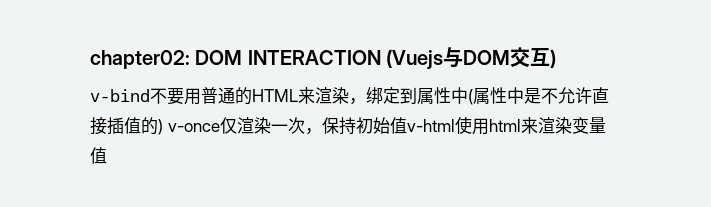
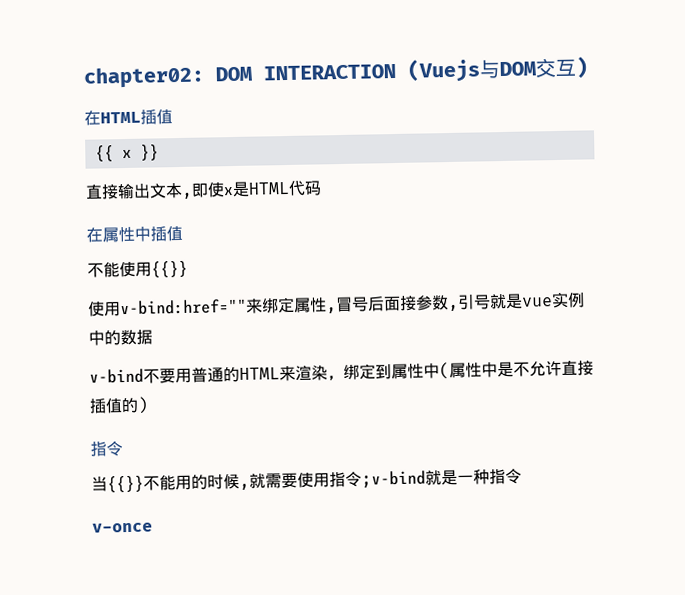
(557, 58) none -> [84,109,173,126] [94,144,159,162] [85,180,322,200] [86,225,183,243] [87,260,188,278] [88,291,585,317] [88,329,153,346] // 在HTML插值 // {{ x }} // 直接输出文本,即使x是HTML代码 // 在属性中插值 // 不能使用{{}} // 使用v-bind:href=""来绑定属性,冒号后面接参数,引号就是vue实例中的数据
[167,116,606,135] [90,147,107,164] v-once仅渲染一次，保持初始值v-html使用html来渲染变量值 -> [90,441,123,457] [91,468,522,493] [92,522,153,533] // 指令 // 当{{}}不能用的时候,就需要使用指令;v-bind就是一种指令 // v-once

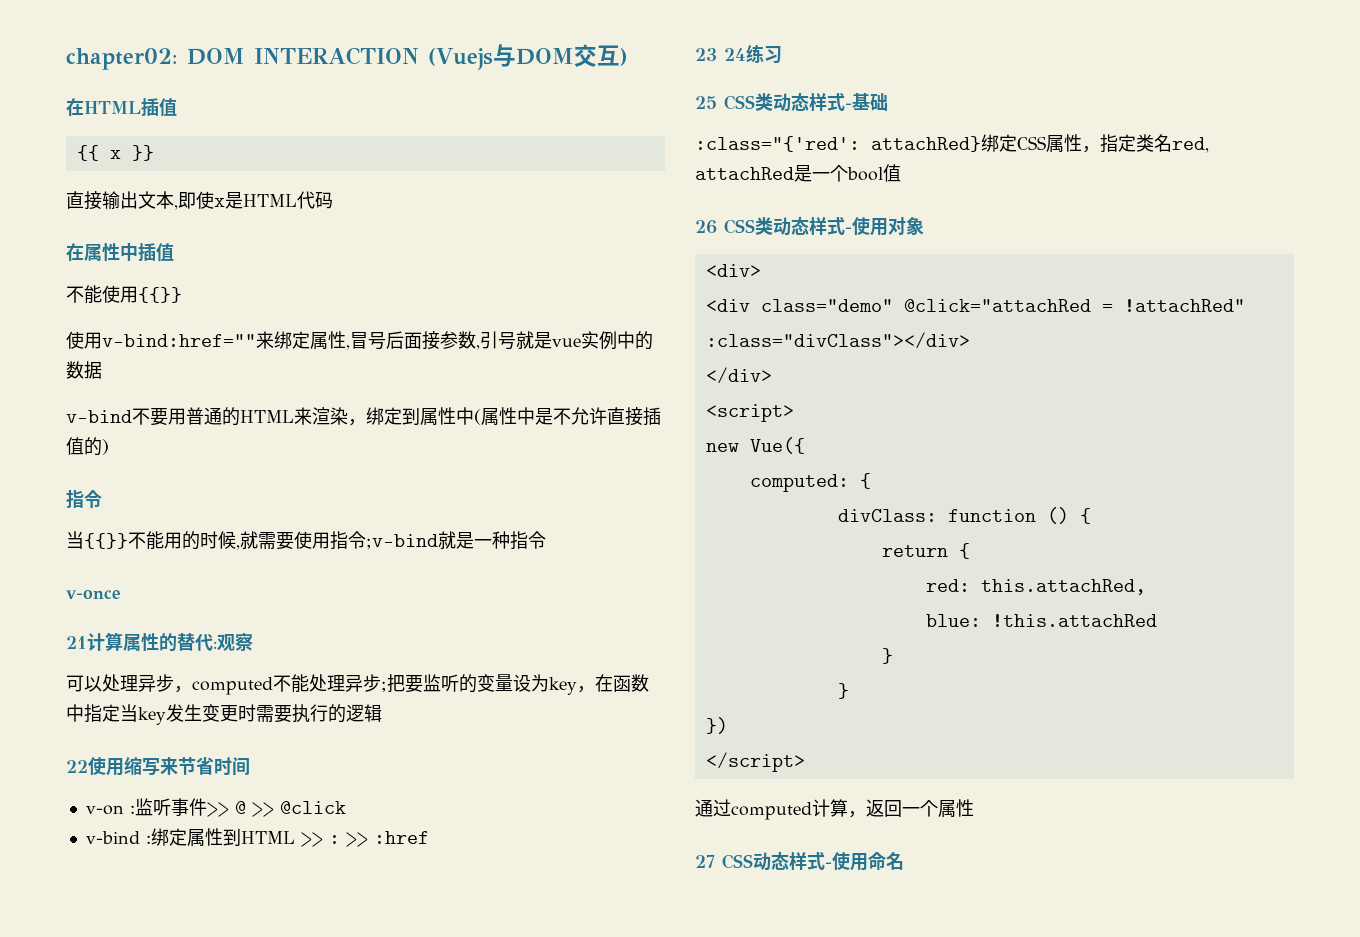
(153, 527) none -> [66,632,253,652] [66,674,649,695] [66,704,382,725] [66,756,250,776] [85,798,346,817] [85,828,429,847] [695,44,782,64] [695,92,888,112] [695,134,1209,153] [695,164,901,182] [695,216,924,236] [705,264,761,277] [705,299,1245,312] [705,332,970,349] [705,367,772,384] [705,404,794,422] [705,437,805,454] [749,473,871,492] [837,507,1091,524] [881,543,970,559] [925,579,1146,595] [925,614,1157,627] [881,648,893,664] [837,683,849,699] [705,717,728,734] [705,752,805,772] [695,799,974,820] [695,851,904,871] // 21计算属性的替代:观察 // 可以处理异步，computed不能处理异步;把要监听的变量设为key，在函数中指定当key发生变更时需要执行的逻辑 // 22使用缩写来节省时间 // v-on :监听事件>> @ >> @click // v-bind :绑定属性到HTML >> : >> :href // 23 24练习 // 25 CSS类动态样式-基础 // :class="{'red': attachRed}绑定CSS属性，指定类名red, attachRed是一个bool值 // 26 CSS类动态样式-使用对象 // <div> // <div class="demo" @click="attachRed = !attachRed" :class="divClass"></div> // </div> // <script> // new Vue({ // computed: { // divClass: function () { // return { // red: this.attachRed, // blue: !this.attachRed // } // } // }) // </script> // 通过computed计算，返回一个属性 // 27 CSS动态样式-使用命名

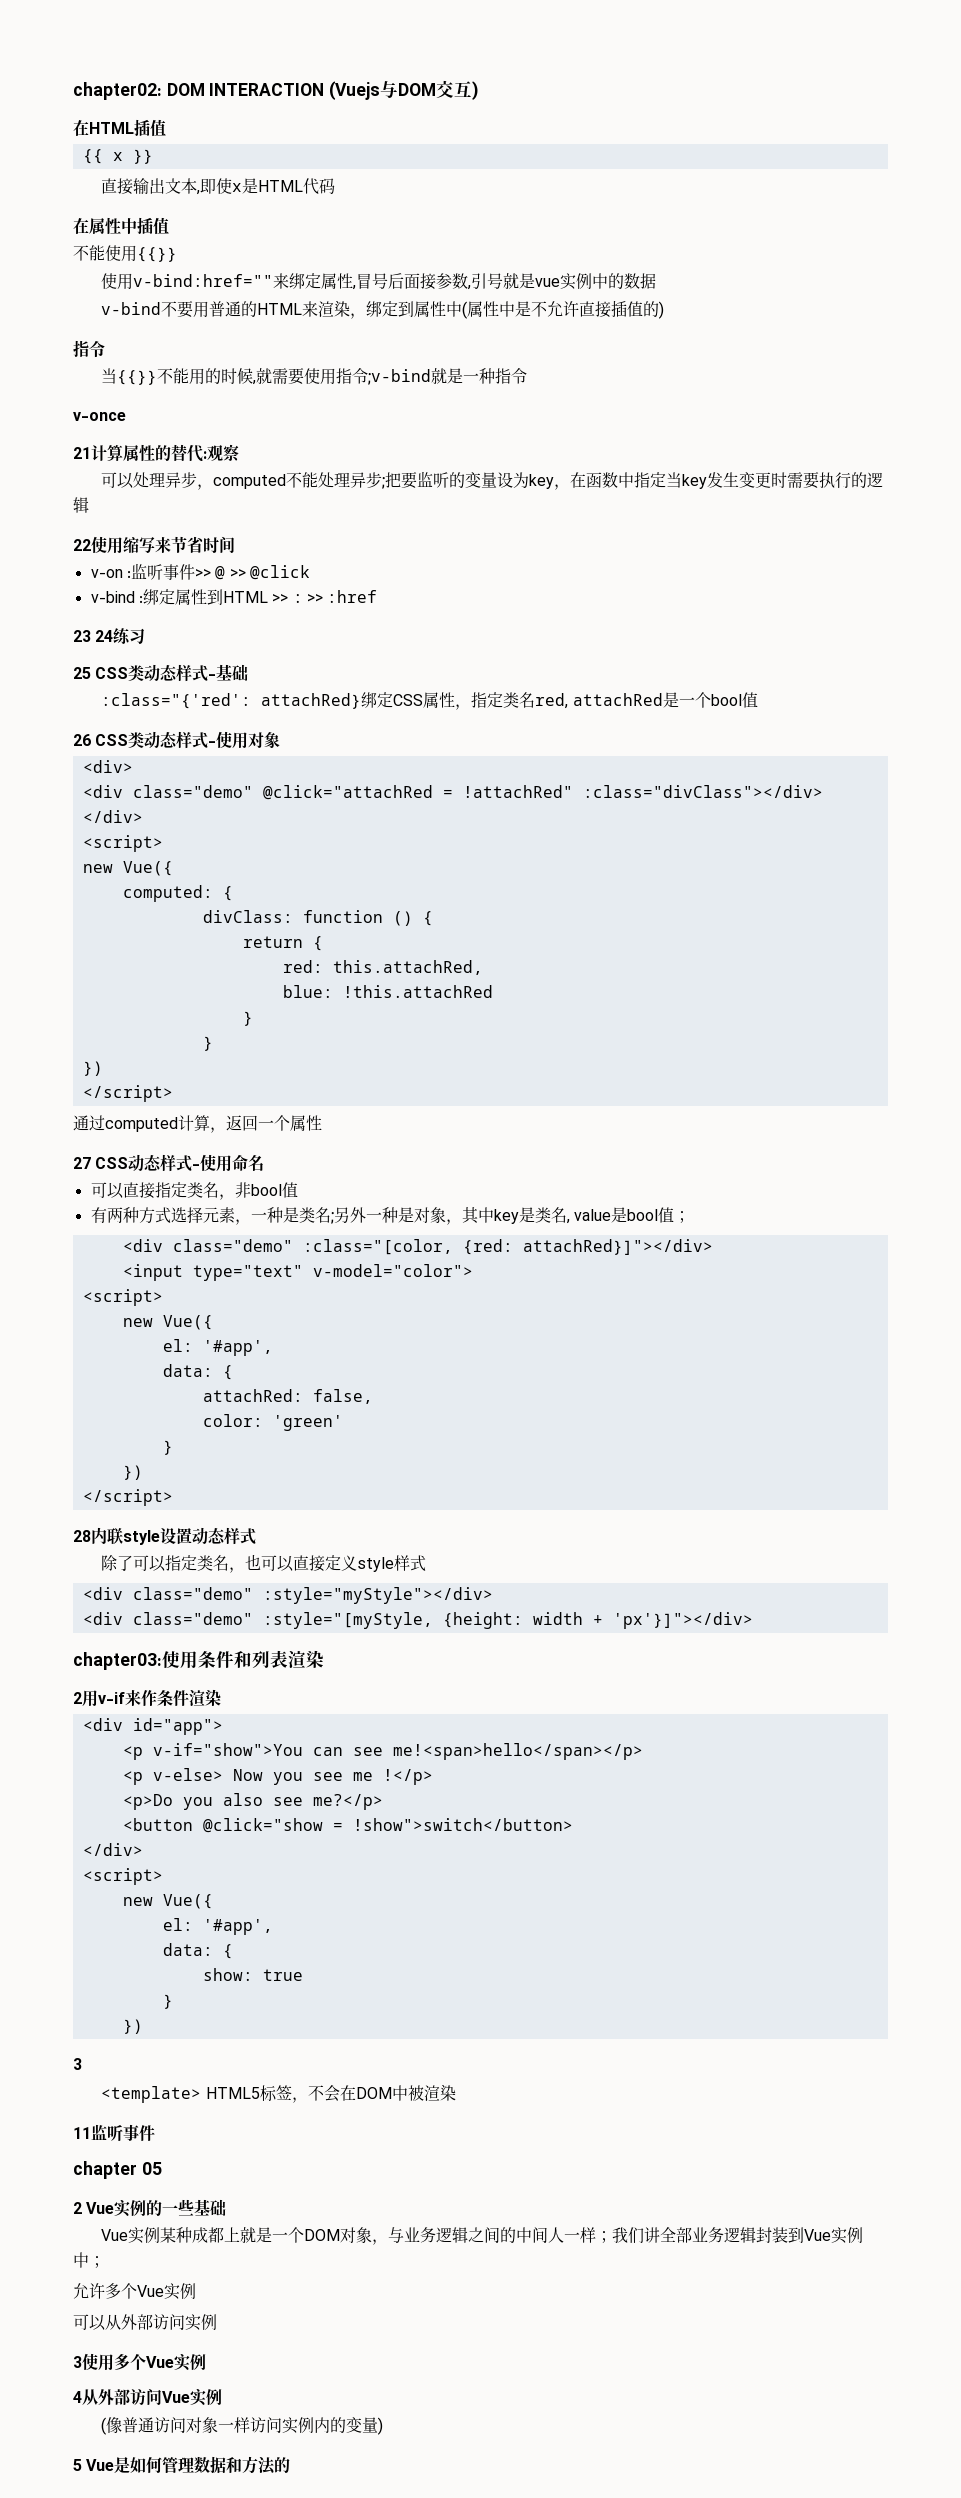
(904, 861) none -> [90,1182,298,1200] [90,1207,690,1225] [122,1239,713,1255] [122,1264,473,1281] [82,1289,163,1306] [122,1315,213,1330] [162,1339,273,1356] [162,1364,233,1380] [202,1389,373,1404] [202,1414,343,1431] [162,1440,173,1455] [122,1465,143,1480] [82,1489,173,1506] [73,1527,256,1545] [101,1554,427,1573] [82,1587,493,1604] [82,1612,753,1629] [73,1650,324,1670] [73,1689,221,1707] [82,1718,223,1735] [122,1743,643,1760] [122,1768,433,1785] [122,1793,383,1810] [122,1818,573,1833] [82,1843,143,1856] [82,1868,163,1885] [122,1894,213,1909] [162,1918,273,1935] [162,1943,233,1959] [202,1968,303,1981] [162,1994,173,2009] [122,2019,143,2034] [73,2058,82,2070] [101,2085,456,2103] [73,2124,155,2141] [73,2161,162,2179] [73,2199,227,2217] [101,2227,864,2245] [73,2252,105,2268] [73,2283,196,2300] [73,2314,217,2331] [73,2353,206,2371] [73,2389,222,2406] [101,2417,384,2435] [73,2456,291,2475] // 可以直接指定类名，非bool值 // 有两种方式选择元素，一种是类名;另外一种是对象，其中key是类名, value是bool值； // <div class="demo" :class="[color, {red: attachRed}]"></div> // <input type="text" v-model="color"> // <script> // new Vue({ // el: '#app', // data: { // attachRed: false, // color: 'green' // } // }) // </script> // 28内联style设置动态样式 // 除了可以指定类名，也可以直接定义style样式 // <div class="demo" :style="myStyle"></div> // <div class="demo" :style="[myStyle, {height: width + 'px'}]"></div> // chapter03:使用条件和列表渲染 // 2用v-if来作条件渲染 // <div id="app"> // <p v-if="show">You can see me!<span>hello</span></p> // <p v-else> Now you see me !</p> // <p>Do you also see me?</p> // <button @click="show = !show">switch</button> // </div> // <script> // new Vue({ // el: '#app', // data: { // show: true // } // }) // 3 // <template> HTML5标签，不会在DOM中被渲染 // 11监听事件 // chapter 05 // 2 Vue实例的一些基础 // Vue实例某种成都上就是一个DOM对象，与业务逻辑之间的中间人一样；我们讲全部业务逻辑封装到Vue实例中； // 允许多个Vue实例 // 可以从外部访问实例 // 3使用多个Vue实例 // 4从外部访问Vue实例 // (像普通访问对象一样访问实例内的变量) // 5 Vue是如何管理数据和方法的

